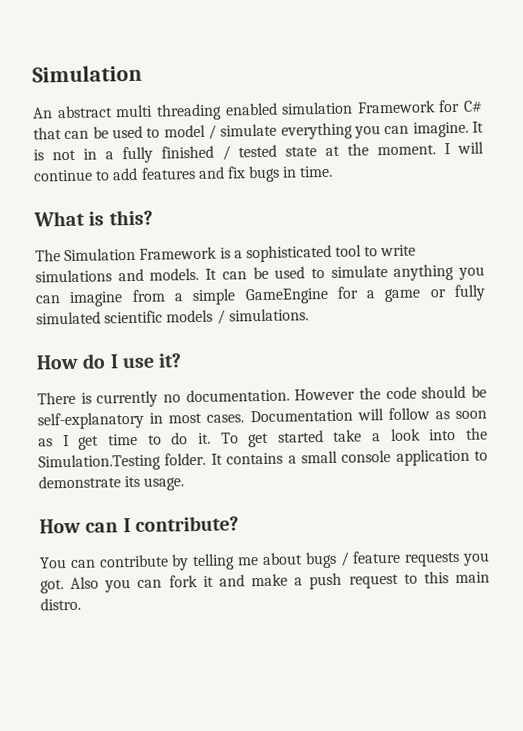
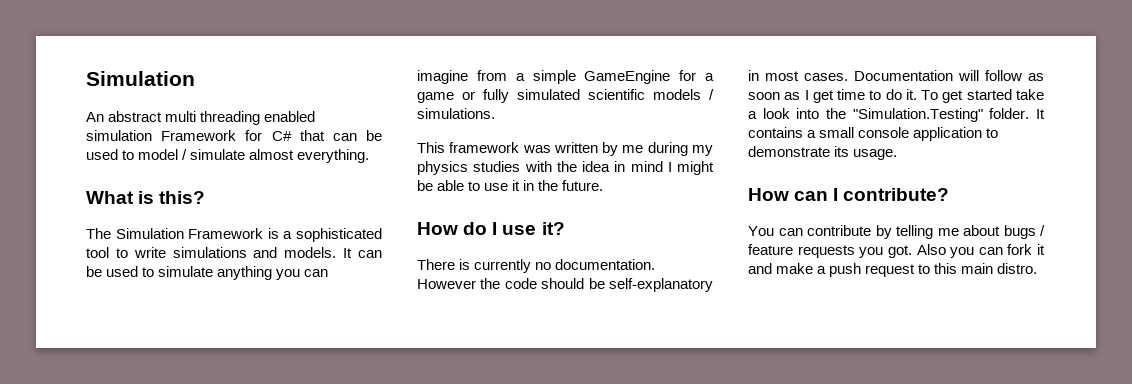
[280,121,484,140] [33,141,484,164] [33,165,334,183] everything you can imagine. It is not in a fully finished / tested state at the moment. I will continue to add features and fix bugs in time. -> [249,149,370,163] almost everything.
(309, 315) none -> [417,142,713,156] [417,161,714,175] [417,180,604,191] // This framework was written by me during my physics studies with the idea in mind I might be able to use it in the future.
[38,453,161,472] Simulation.Testing -> [852,108,983,122] "Simulation.Testing"

